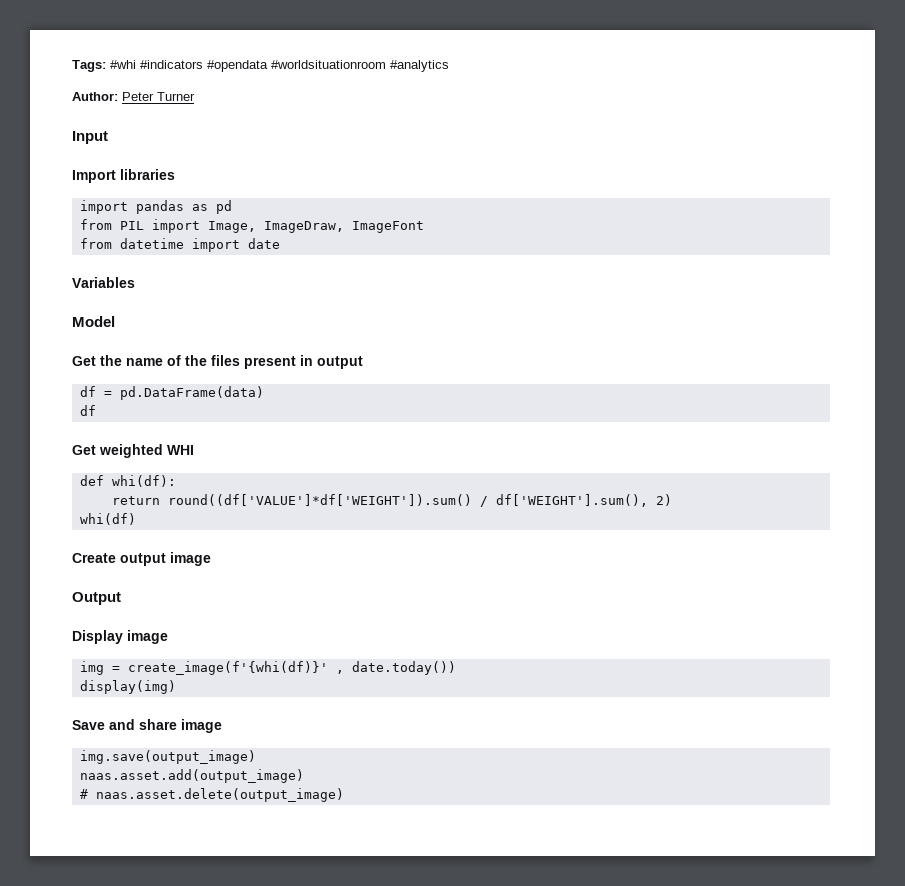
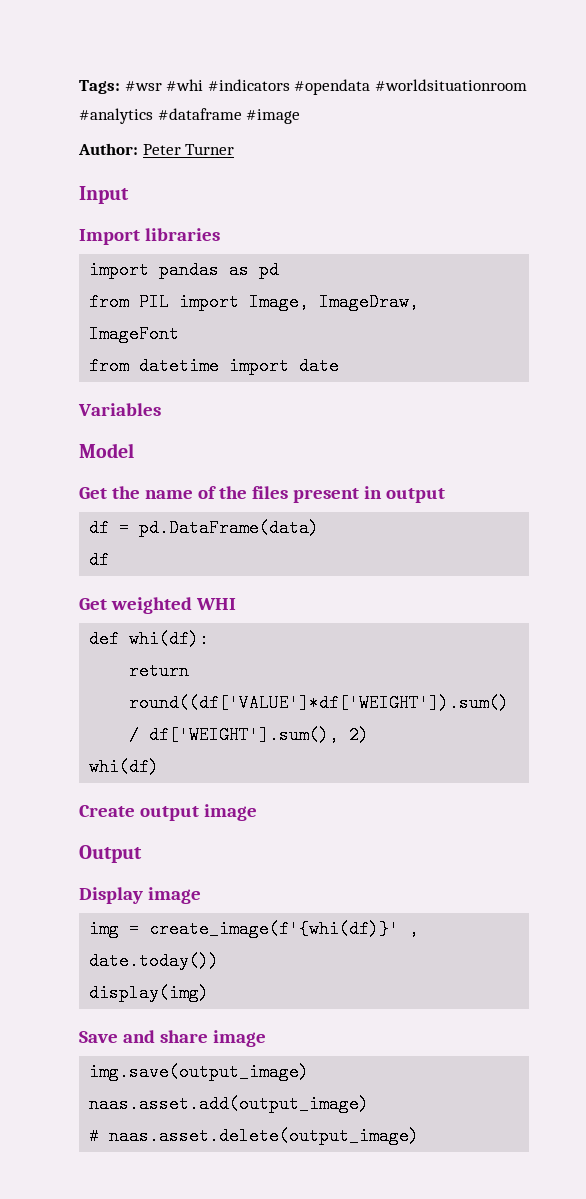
(106, 66) none -> [124,81,162,91] #wsr
(449, 66) none -> [157,108,301,124] #dataframe #image

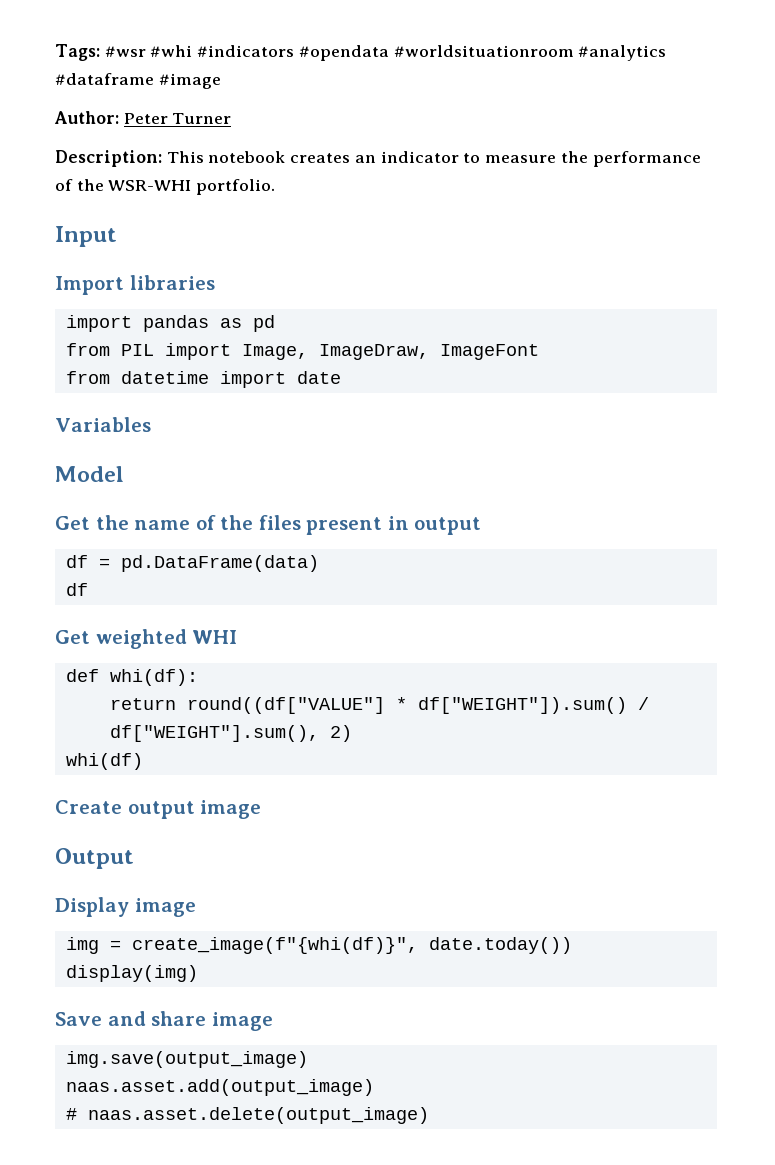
(235, 149) none -> [55,150,701,167] [55,179,276,195] // Description: This notebook creates an indicator to measure the performance of the WSR-WHI portfolio.
[129,694,510,712] [129,726,340,744] round((df['VALUE']*df['WEIGHT']).sum() / df['WEIGHT'].sum(), -> [186,697,649,714] [109,725,319,742] round((df["VALUE"] * df["WEIGHT"]).sum() / df["WEIGHT"].sum(),
[149,920,420,938] create_image(f'{whi(df)}' , -> [131,937,418,954] create_image(f"{whi(df)}",

